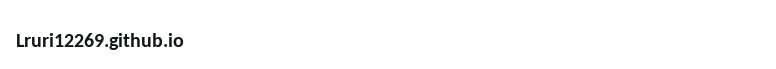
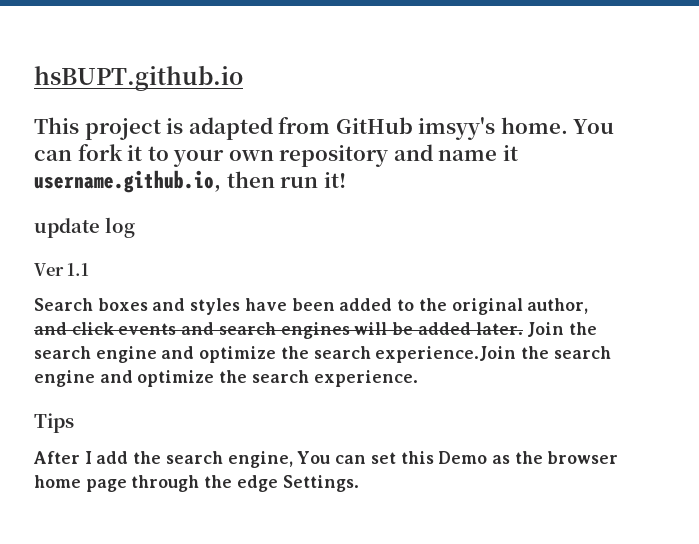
[16,33,184,50] Lruri12269.github.io -> [34,65,243,91] [34,117,615,140] [34,144,518,167] [34,170,346,193] [34,217,135,238] [34,263,90,276] [34,298,589,315] [34,322,597,339] [34,346,611,363] [34,370,418,387] [34,413,74,433] [33,451,619,468] [34,475,359,492] hsBUPT.github.io // This project is adapted from GitHub imsyy's home. You can fork it to your own repository and name it username.github.io, then run it! // update log // Ver 1.1 // Search boxes and styles have been added to the original author, and click events and search engines will be added later. Join the search engine and optimize the search experience.Join the search engine and optimize the search experience. // Tips // After I add the search engine, You can set this Demo as the browser home page through the edge Settings.

